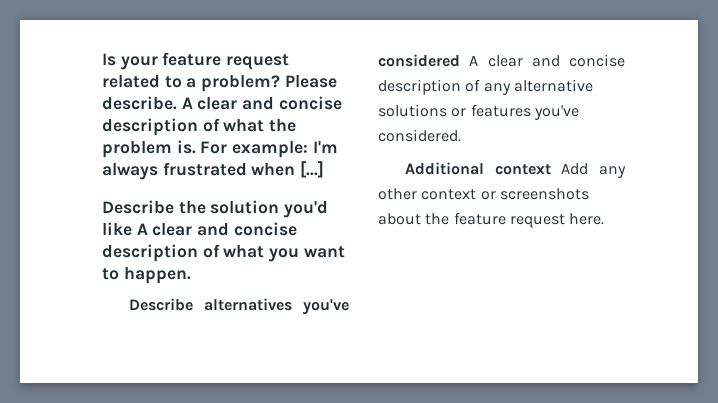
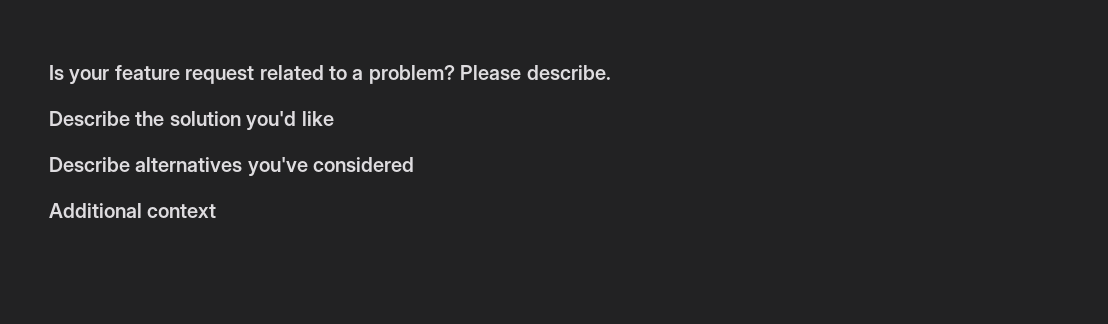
[181,96,342,110] [102,118,297,136] [102,140,338,158] [102,161,325,180] A clear and concise description of what the problem is. For example: I'm always frustrated when [...] -> (611, 72) none
[136,222,297,236] [102,244,345,262] [102,267,191,284] [128,298,349,315] [378,54,625,67] [378,79,593,95] [378,104,579,120] [378,129,461,142] [404,162,626,178] [378,188,589,200] [378,212,605,228] A clear and concise description of what you want to happen. // Describe alternatives you've considered A clear and concise description of any alternative solutions or features you've considered. // Additional context Add any other context or screenshots about the feature request here. -> [49,157,415,177] [49,203,217,218] // Describe alternatives you've considered // Additional context

